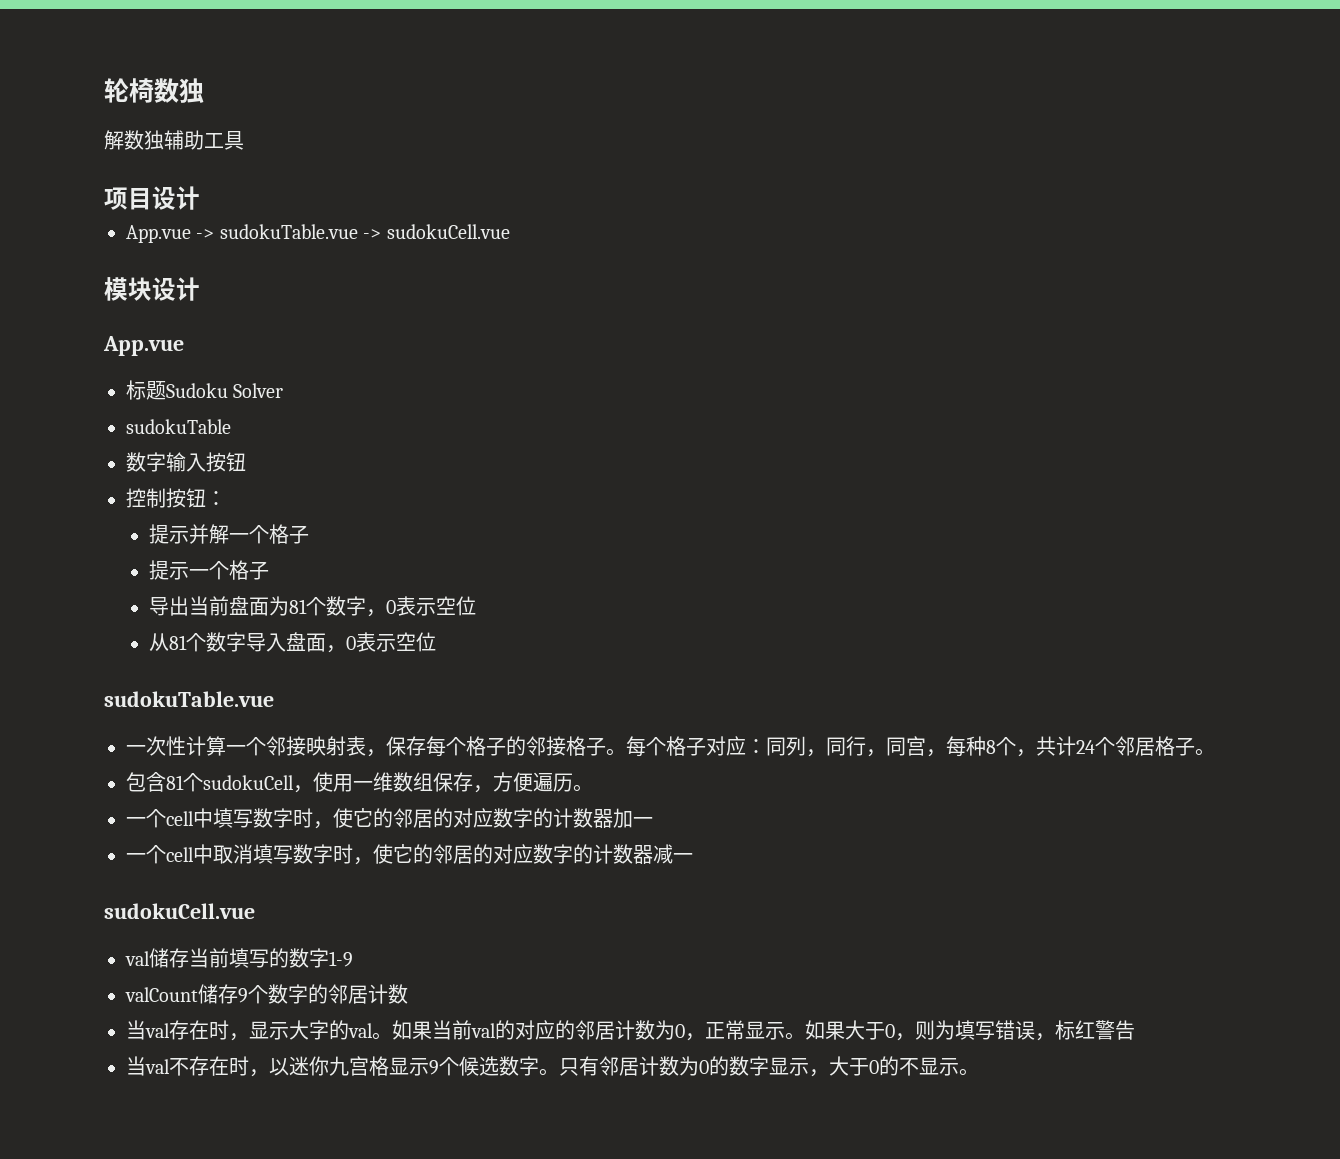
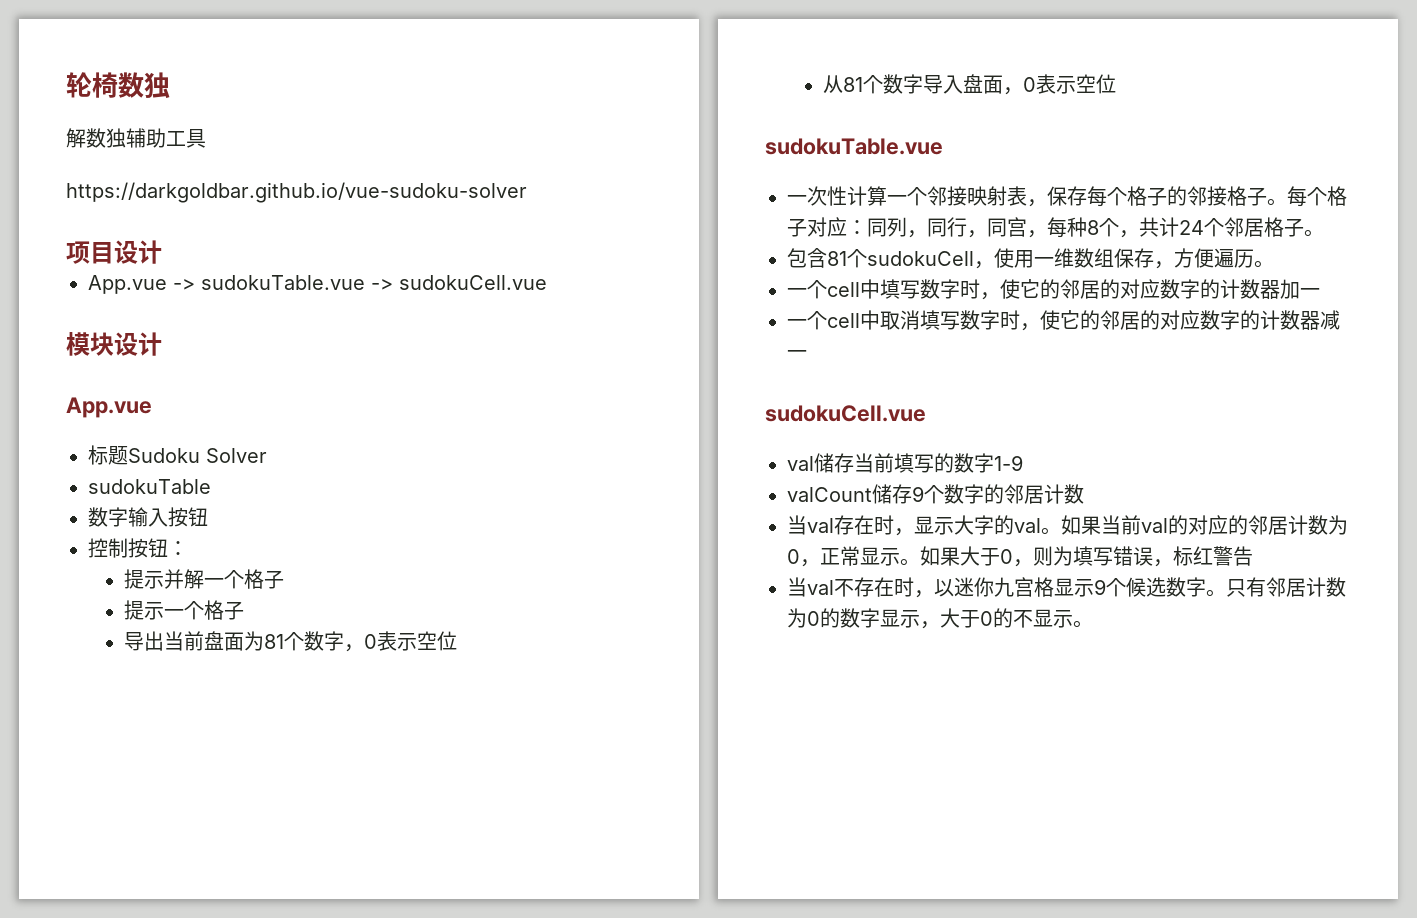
(244, 140) none -> [66,182,527,203] // https://darkgoldbar.github.io/vue-sudoku-solver

